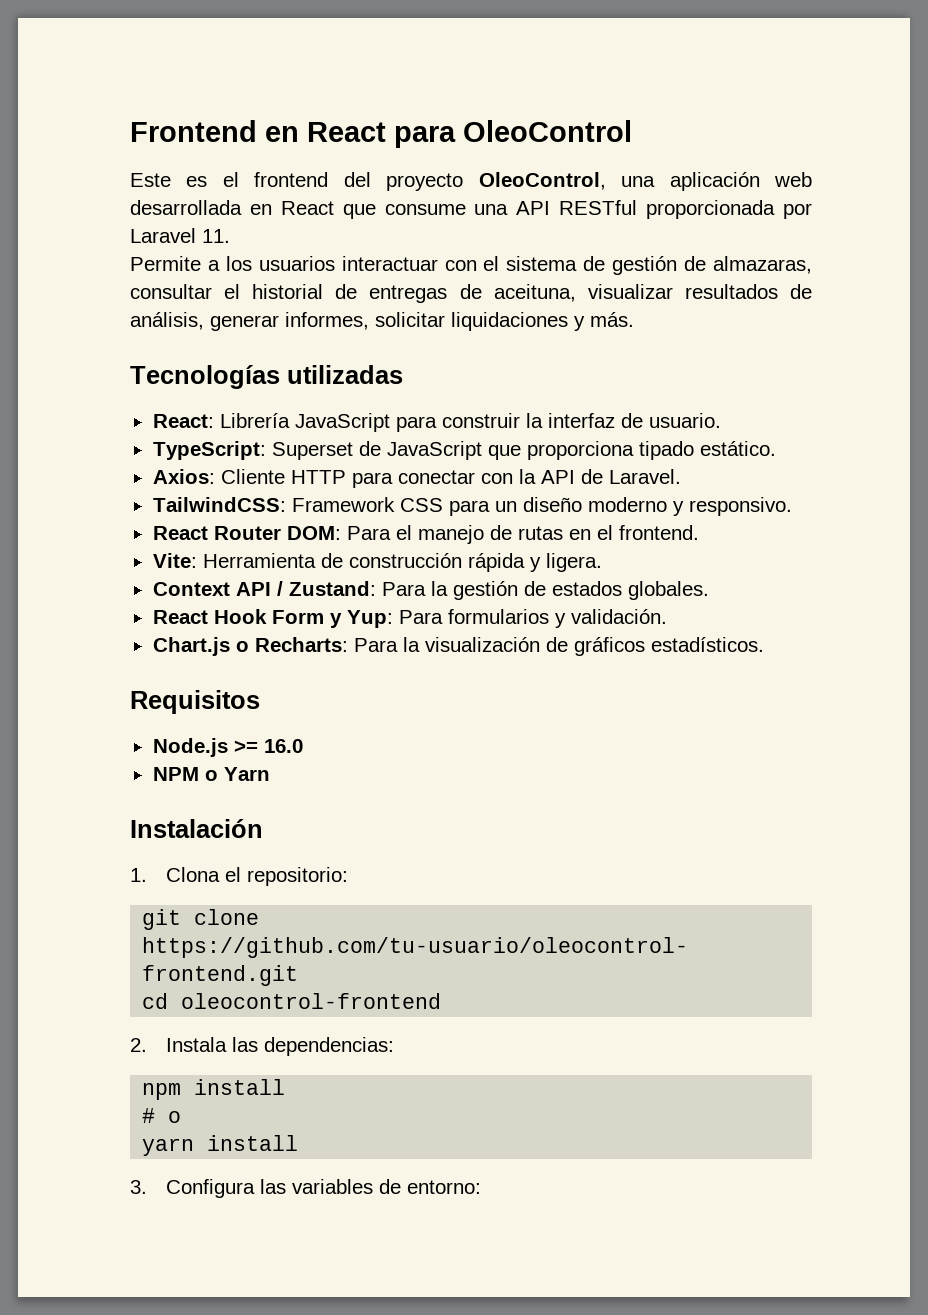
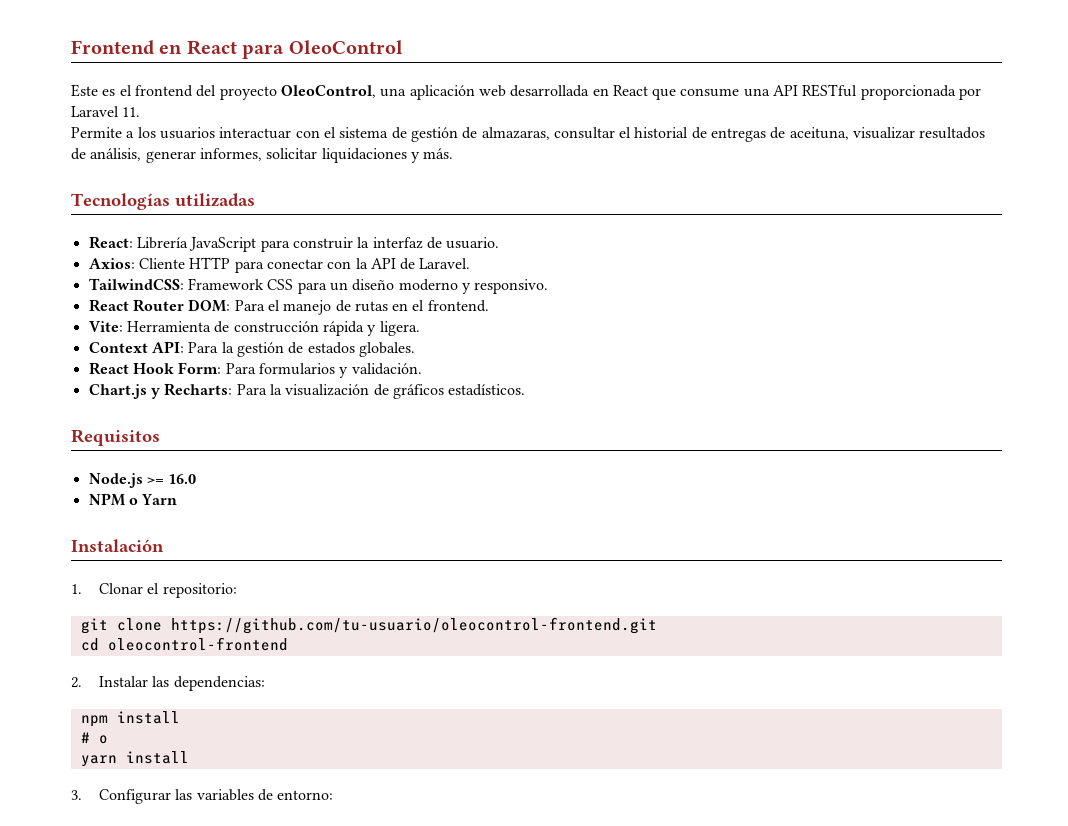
[152,441,776,460] // TypeScript: Superset de JavaScript que proporciona tipado estático. -> (500, 243) none
[235,581,376,596] API / Zustand: -> [151,341,184,353] API:
[271,610,393,628] Form y Yup: -> [178,362,222,374] Form:
[235,641,249,652] o -> [150,388,160,399] y
[165,867,220,882] Clona -> [98,583,143,594] Clonar
[165,1037,227,1052] Instala -> [98,676,148,687] Instalar
[165,1179,255,1198] Configura -> [98,789,171,804] Configurar

